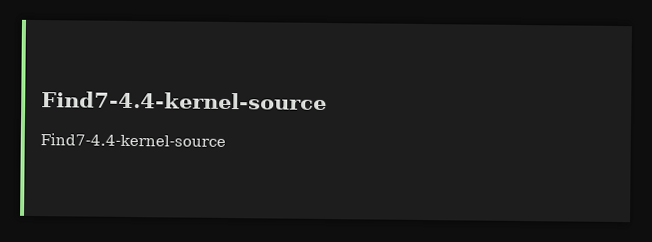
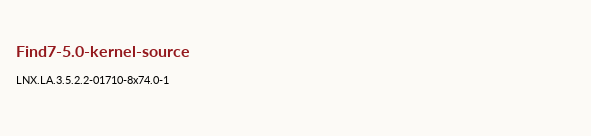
[41,91,327,111] [40,133,226,147] Find7-4.4-kernel-source // Find7-4.4-kernel-source -> [16,46,190,57] [16,76,169,84] Find7-5.0-kernel-source // LNX.LA.3.5.2.2-01710-8x74.0-1

